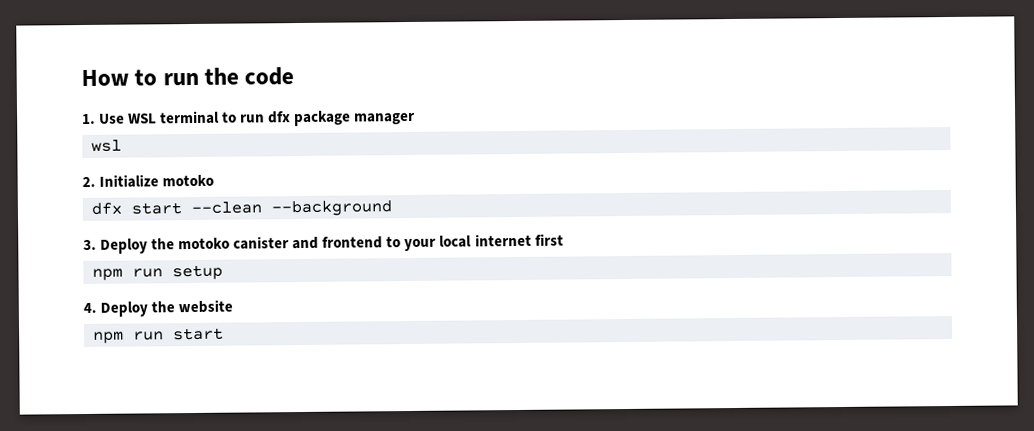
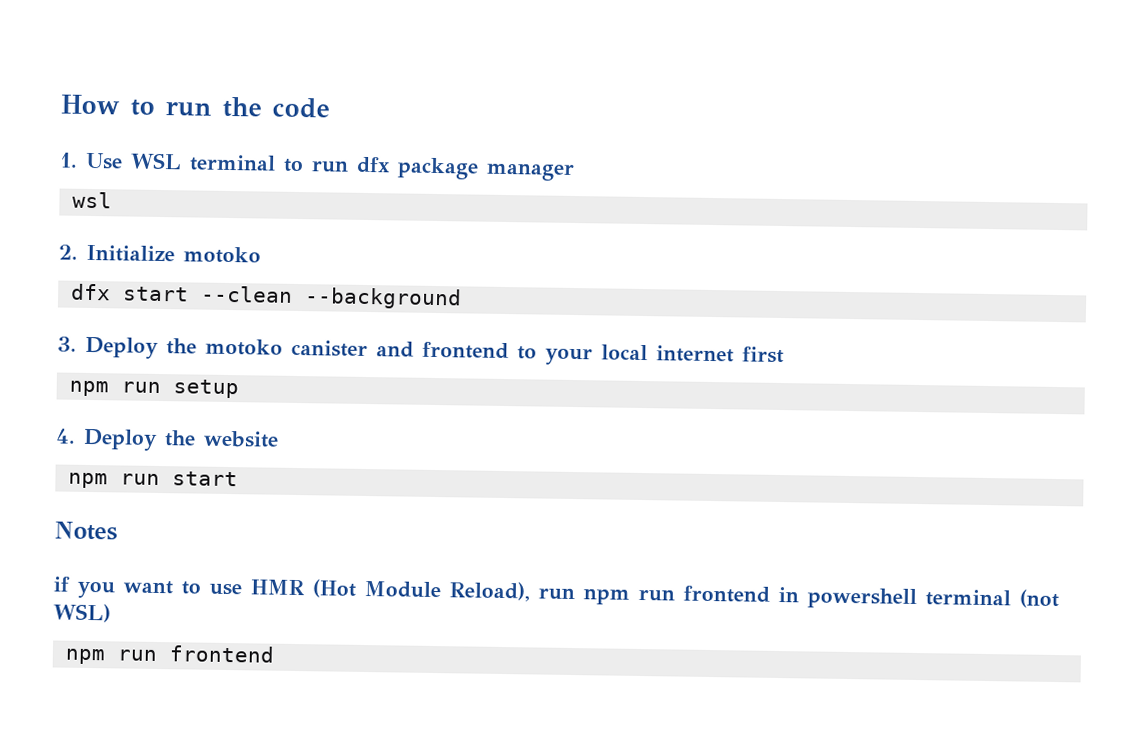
(224, 334) none -> [54,521,118,541] [53,576,1059,609] [53,603,111,623] [64,645,275,665] // Notes // if you want to use HMR (Hot Module Reload), run npm run frontend in powershell terminal (not WSL) // npm run frontend

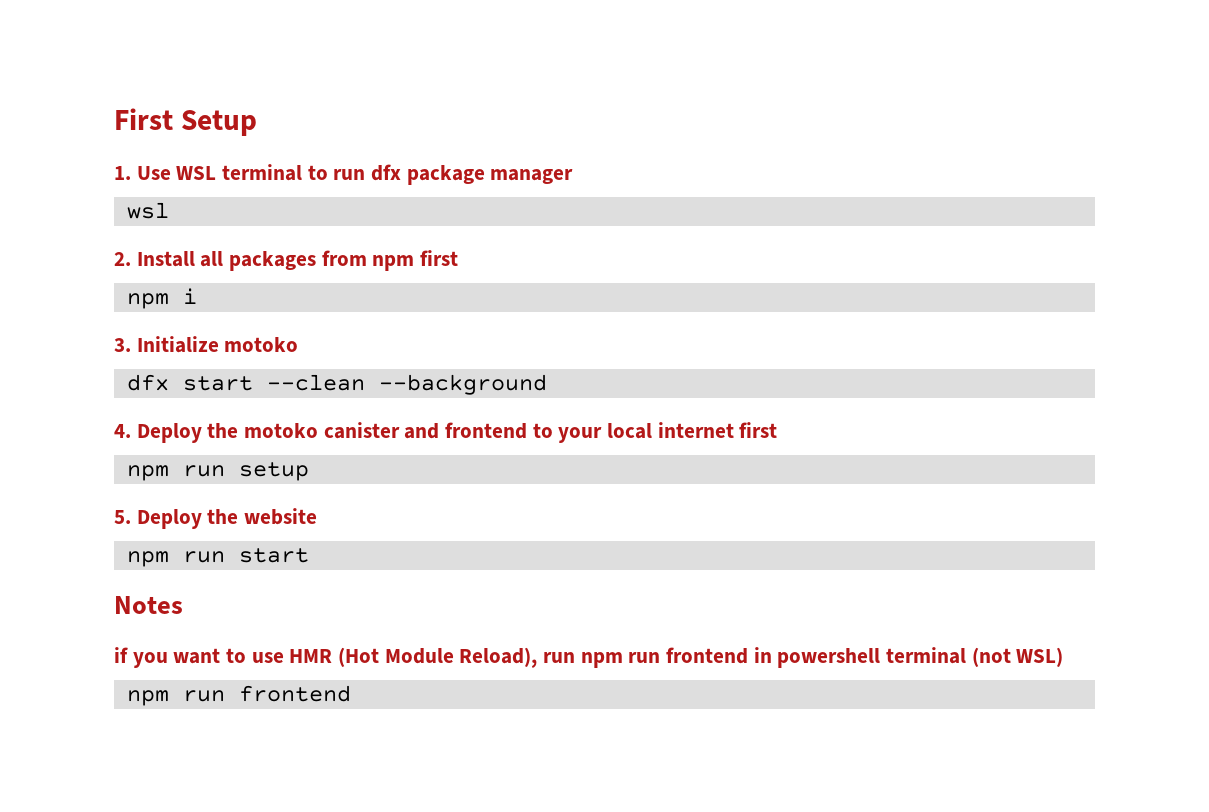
[60,94,330,119] How to run the code -> [114,108,257,136] First Setup
(78, 252) none -> [136,250,459,271] [126,288,197,309] [114,338,131,352] Install all packages from npm first // npm i // 3.
[57,336,77,352] 3. -> [114,424,131,438] 4.
[55,428,76,444] 4. -> [114,510,131,524] 5.

